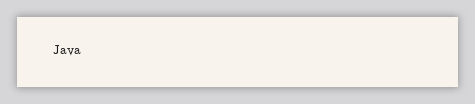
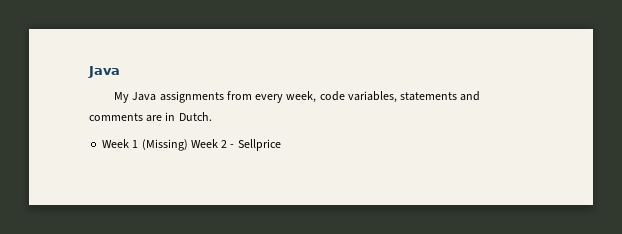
[53,45,81,56] Java -> [88,66,120,78] [114,91,481,103] [89,112,212,122] [102,139,281,151] Java // My Java assignments from every week, code variables, statements and comments are in Dutch. // Week 1 (Missing) Week 2 - Sellprice

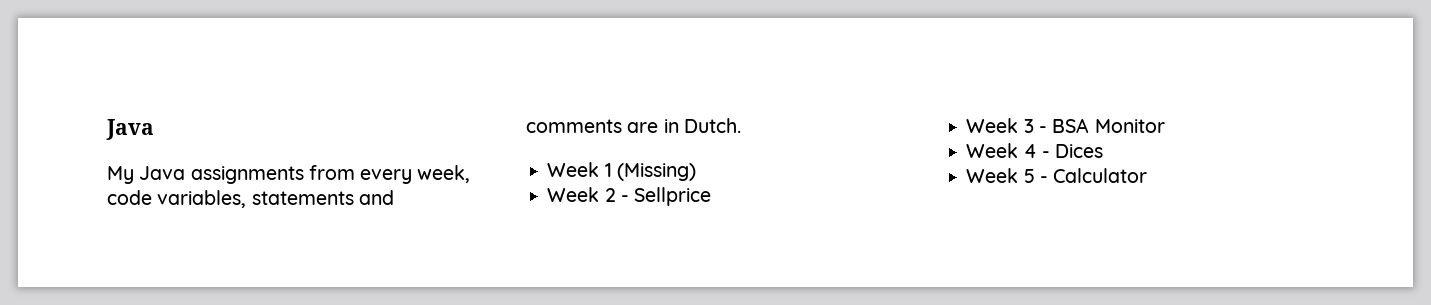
(188, 145) none -> (696, 172) //
(281, 145) none -> [966,118,1165,133] [966,143,1104,158] [966,168,1148,183] // Week 3 - BSA Monitor // Week 4 - Dices // Week 5 - Calculator

